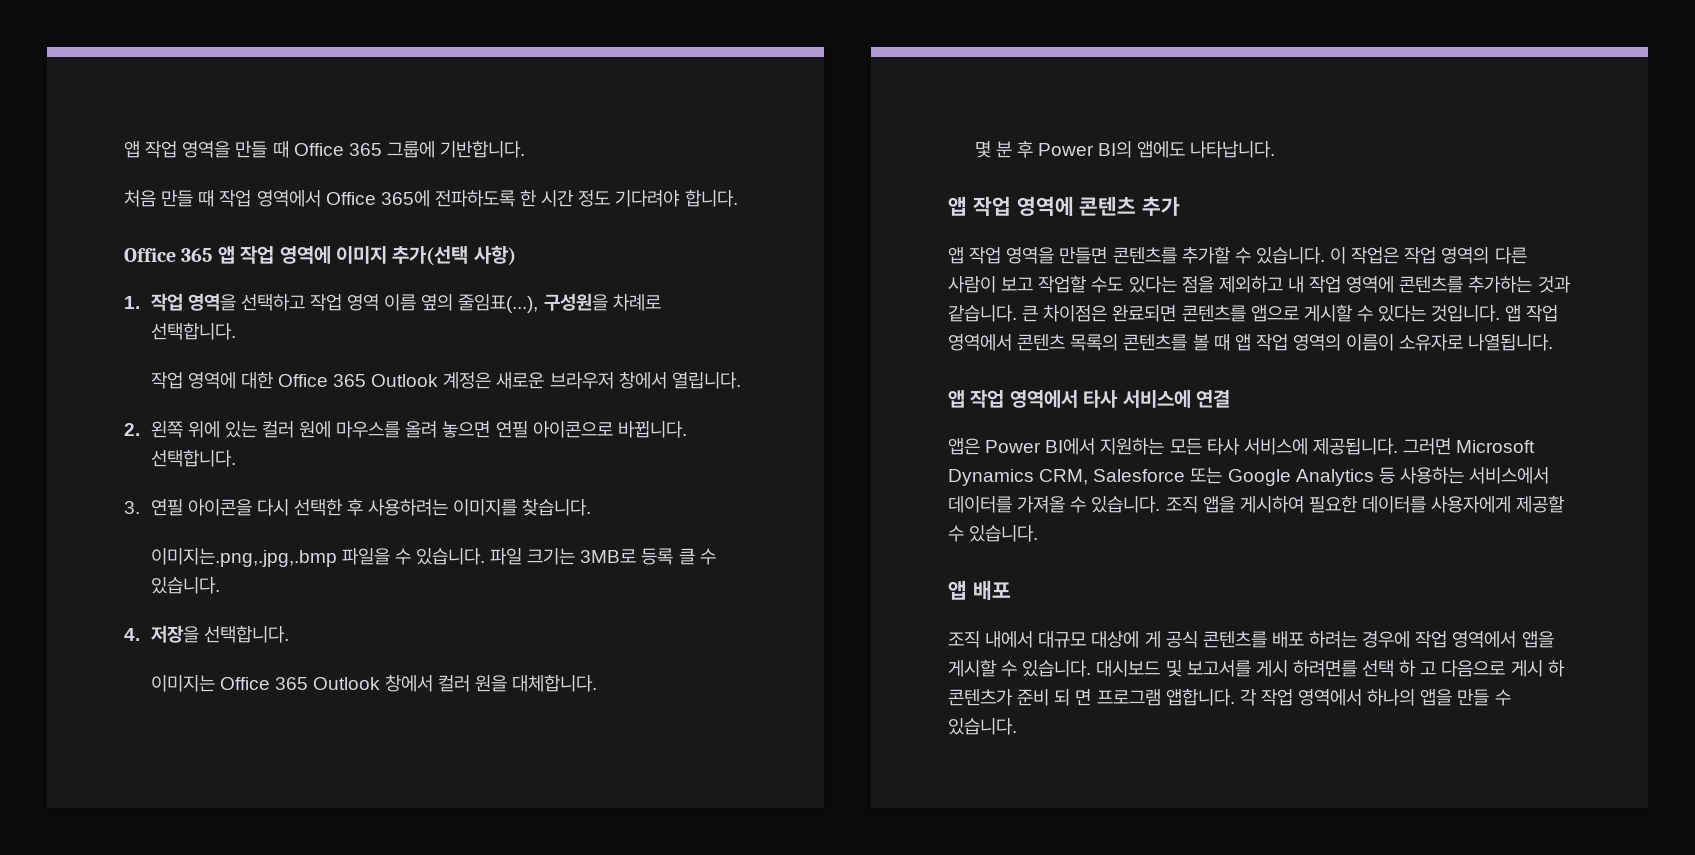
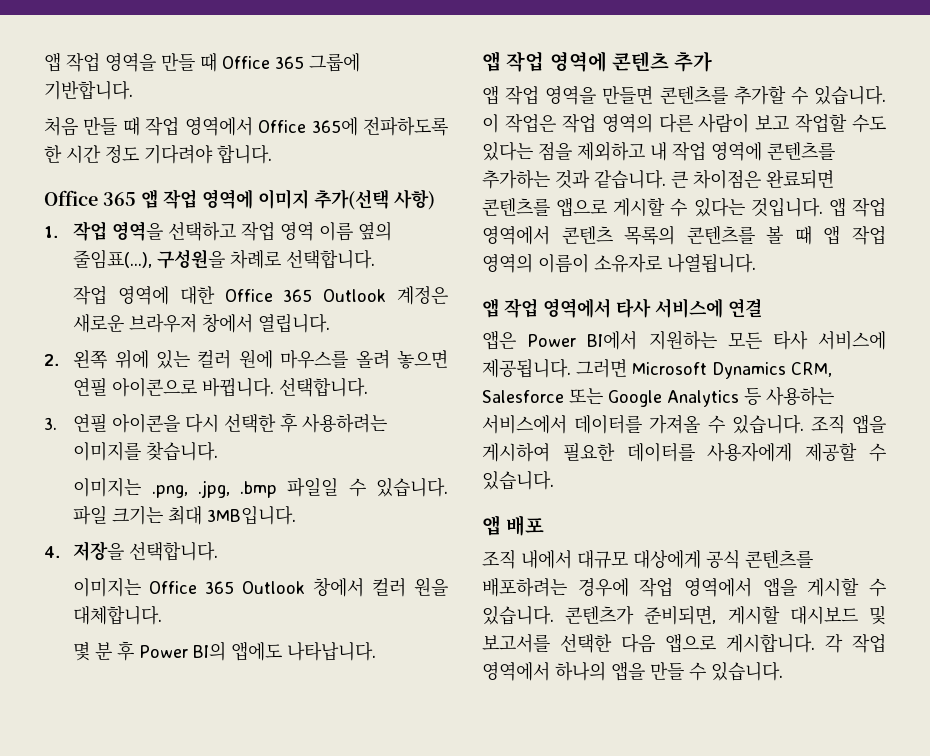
[150,548,716,567] [150,577,220,594] 이미지는.png,.jpg,.bmp 파일을 수 있습니다. 파일 크기는 3MB로 등록 클 수 있습니다. -> [73,477,448,498] [73,505,297,525] 이미지는 .png, .jpg, .bmp 파일일 수 있습니다. 파일 크기는 최대 3MB입니다.
[1091,631,1358,648] 대상에 게 공식 콘텐츠를 배포 하려는 -> [633,550,813,569] [482,578,567,597] 대상에게 공식 콘텐츠를 배포하려는
[1096,660,1565,677] [948,688,1235,706] 대시보드 및 보고서를 게시 하려면를 선택 하 고 다음으로 게시 하 콘텐츠가 준비 되 면 프로그램 앱합니다. -> [565,606,886,625] [482,633,815,653] 콘텐츠가 준비되면, 게시할 대시보드 및 보고서를 선택한 다음 앱으로 게시합니다.

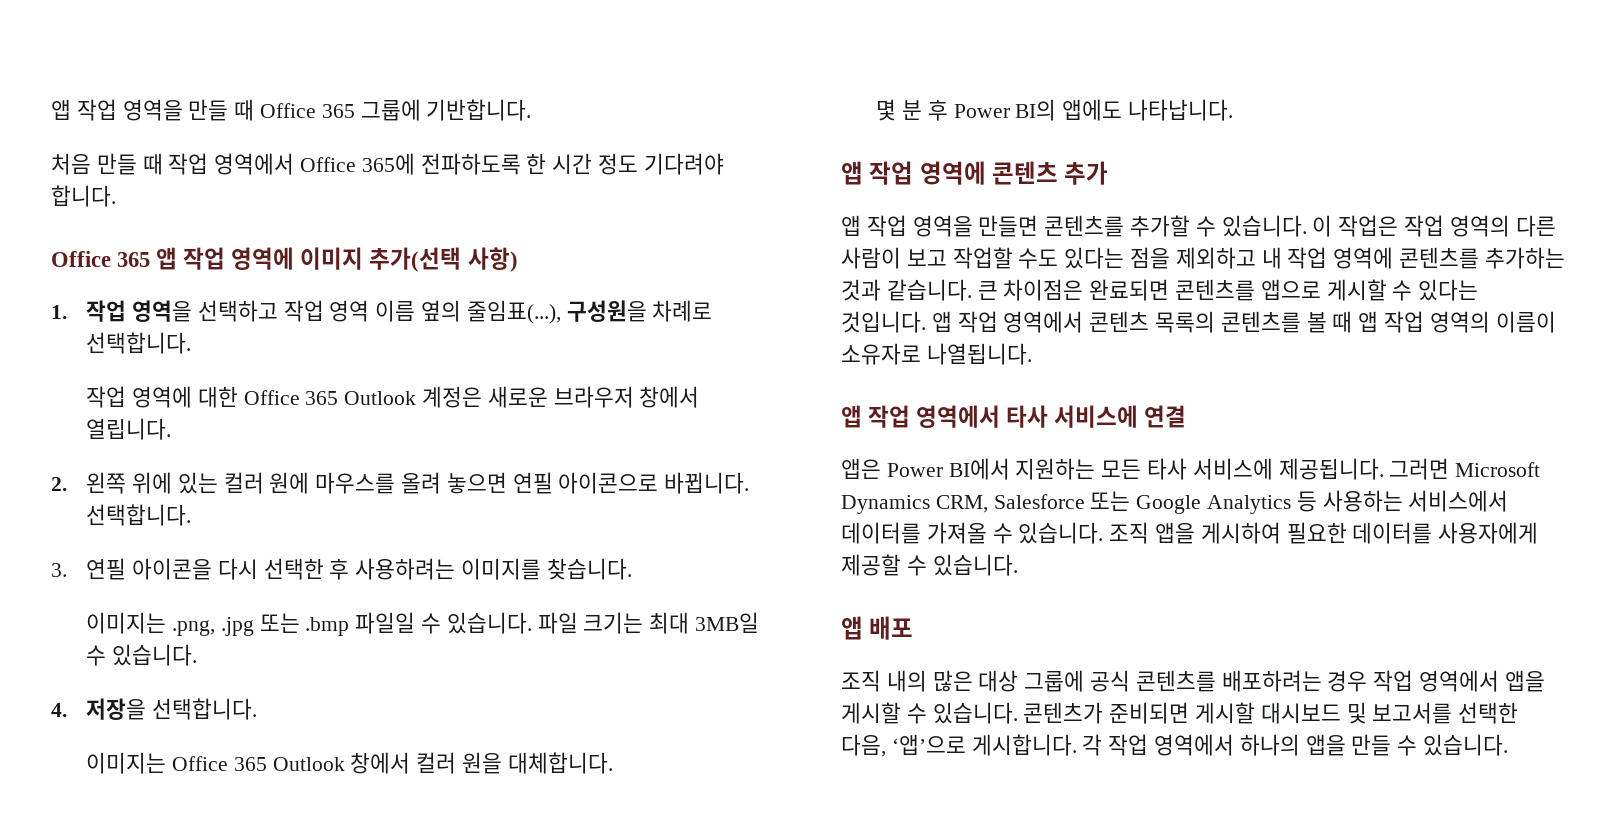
[197,480,230,498] .jpg, -> [220,613,300,636] .jpg 또는
[207,505,297,525] 3MB입니다. -> [694,612,759,633] [86,644,197,666] 3MB일 수 있습니다.
[521,550,701,569] 내에서 대규모 대상에게 -> [886,670,1085,692] 내의 많은 대상 그룹에
[577,578,629,597] 경우에 -> [1327,670,1368,692] 경우
[644,606,717,625] 준비되면, -> [1109,702,1190,724] 준비되면
[621,633,716,653] 다음 앱으로 -> [841,734,966,757] 다음, ‘앱’으로

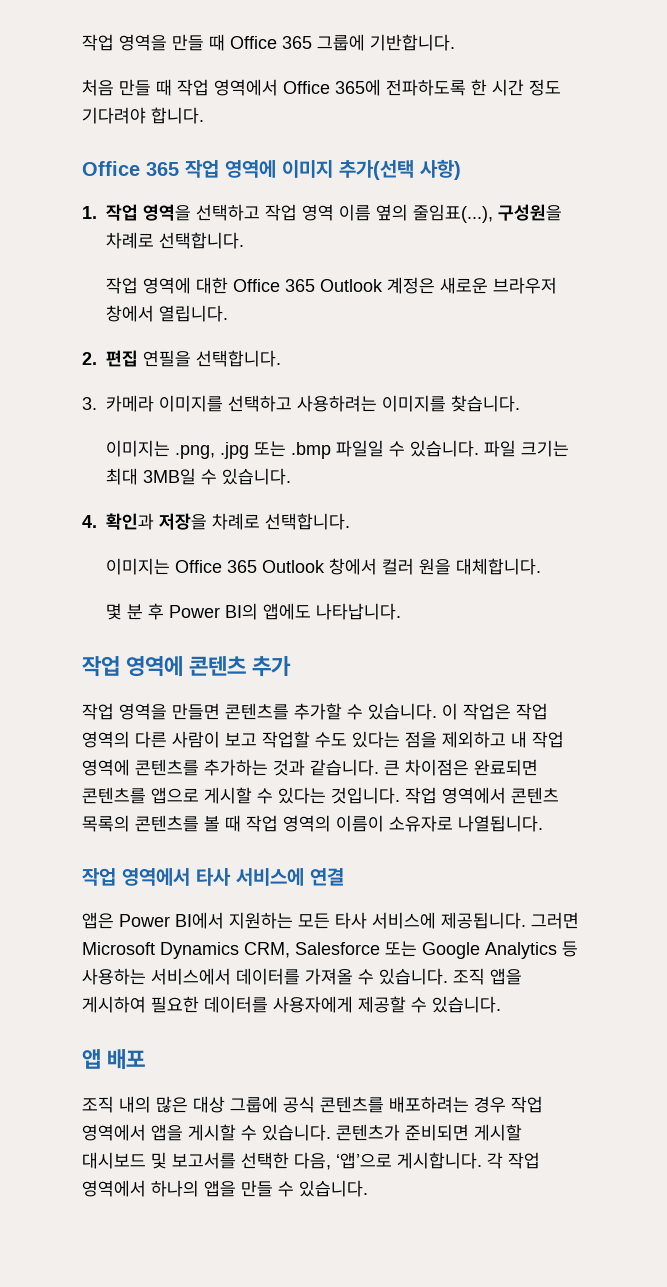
[51,99,71,120] 앱 -> (82, 42) none
[156,247,178,270] 앱 -> (179, 169) none
[86,472,750,494] [86,504,192,526] [51,558,350,580] 왼쪽 위에 있는 컬러 원에 마우스를 올려 놓으면 연필 아이콘으로 바뀝니다. 선택합니다. // 3. 연필 아이콘을 다시 선택한 후 -> [106,350,282,367] [82,395,293,412] 편집 연필을 선택합니다. // 3. 카메라 이미지를 선택하고
[86,698,147,720] 저장을 -> [106,513,261,530] 확인과 저장을 차례로
[841,161,863,185] 앱 -> (402, 611) none
[841,215,861,236] 앱 -> (292, 666) none
[931,311,952,332] 앱 -> (400, 795) none
[1358,311,1379,332] 앱 -> (241, 823) none
[841,405,862,428] 앱 -> (543, 823) none

